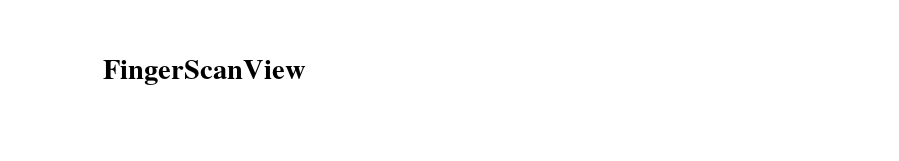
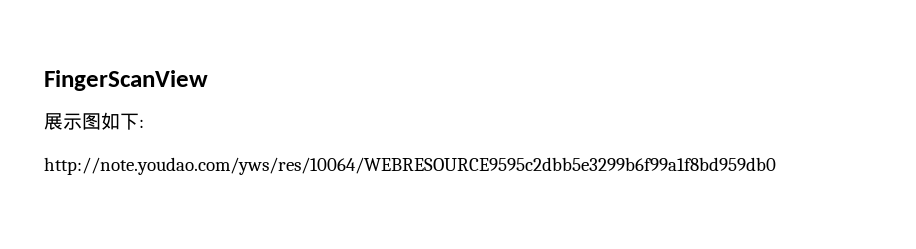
(306, 72) none -> [44,112,144,130] [44,157,776,175] // 展示图如下: // http://note.youdao.com/yws/res/10064/WEBRESOURCE9595c2dbb5e3299b6f99a1f8bd959db0

